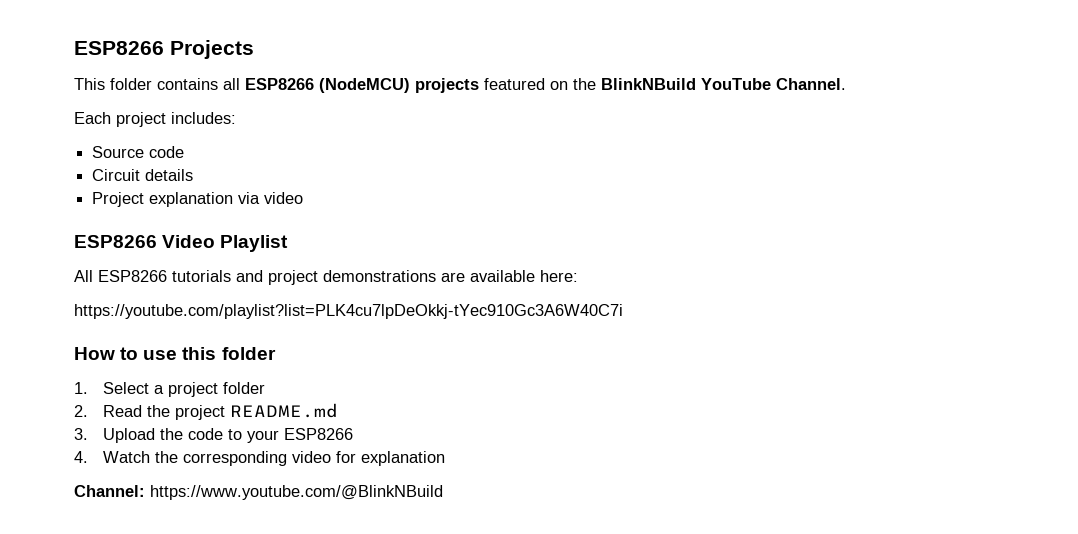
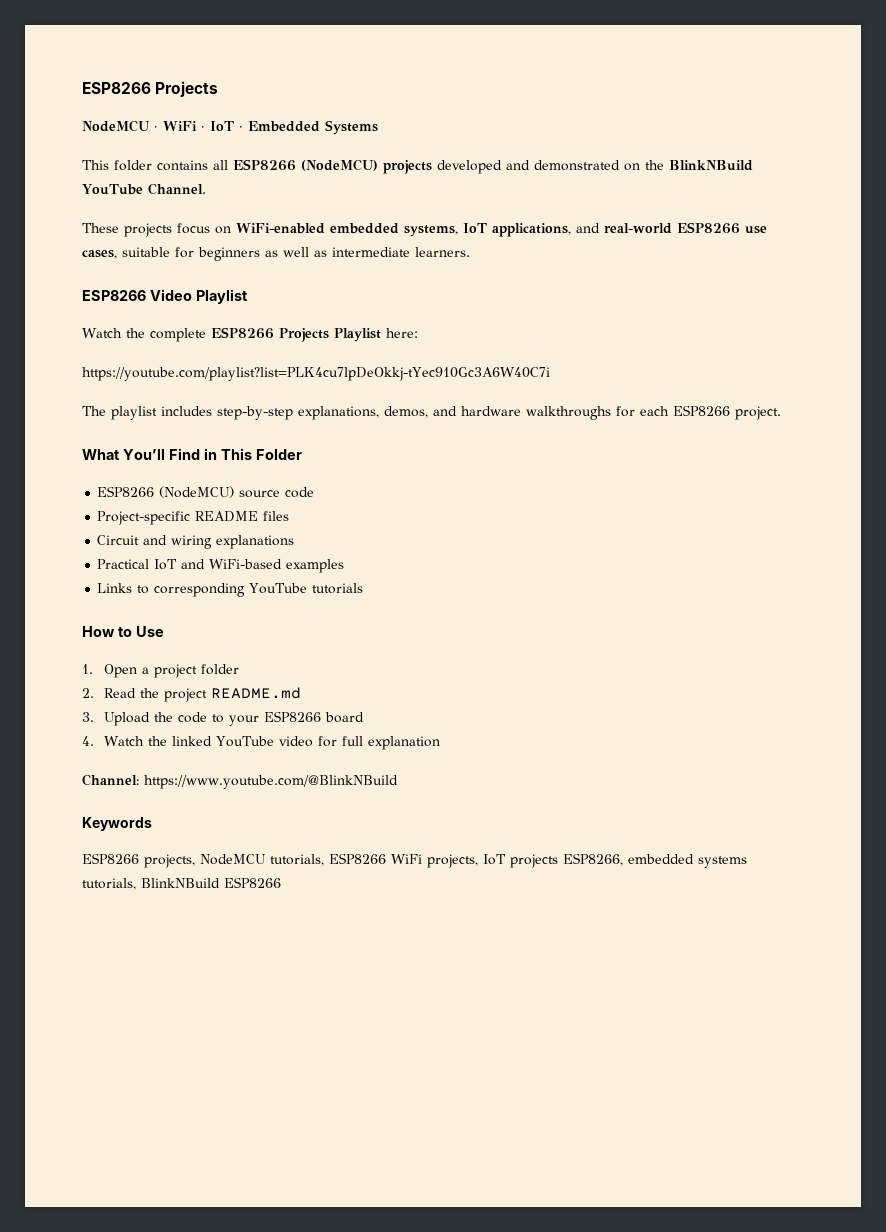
[74,40,254,59] ESP8266 Projects -> [82,81,219,97] [82,120,378,135] ESP8266 Projects // NodeMCU · WiFi · IoT · Embedded Systems
[484,78,545,90] featured -> [437,160,620,174] developed and demonstrated
[74,112,236,127] [92,146,185,158] [92,169,194,181] [92,192,304,207] [74,235,289,252] [74,270,578,285] [74,304,623,319] Each project includes: // Source code // Circuit details // Project explanation via video // ESP8266 Video Playlist // All ESP8266 tutorials and project demonstrations are available here: // https://youtube.com/playlist?list=PLK4cu7lpDeOkkj-tYec910Gc3A6W40C7i -> [82,222,767,237] [82,247,470,261] [82,289,248,304] [82,327,418,342] [82,367,550,381] [82,405,781,420] [82,448,302,460] [97,486,315,498] [97,511,290,525] [97,535,295,549] [97,559,345,573] [97,583,364,597] These projects focus on WiFi-enabled embedded systems, IoT applications, and real-world ESP8266 use cases, suitable for beginners as well as intermediate learners. // ESP8266 Video Playlist // Watch the complete ESP8266 Projects Playlist here: // https://youtube.com/playlist?list=PLK4cu7lpDeOkkj-tYec910Gc3A6W40C7i // The playlist includes step-by-step explanations, demos, and hardware walkthroughs for each ESP8266 project. // What You’ll Find in This Folder // ESP8266 (NodeMCU) source code // Project-specific README files // Circuit and wiring explanations // Practical IoT and WiFi-based examples // Links to corresponding YouTube tutorials
[143,347,276,360] use this folder -> [135,626,164,637] Use
[102,382,149,394] Select -> [104,664,138,678] Open
(353, 434) none -> [325,712,365,723] board
[182,451,287,466] corresponding -> [172,736,275,747] linked YouTube
(356, 457) none -> [342,736,364,746] full
(443, 492) none -> [82,817,152,831] [82,853,747,868] [82,877,281,890] // Keywords // ESP8266 projects, NodeMCU tutorials, ESP8266 WiFi projects, IoT projects ESP8266, embedded systems tutorials, BlinkNBuild ESP8266

